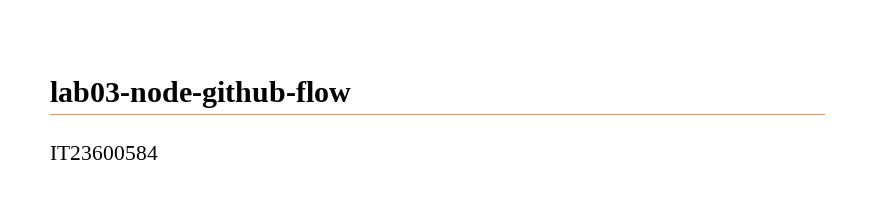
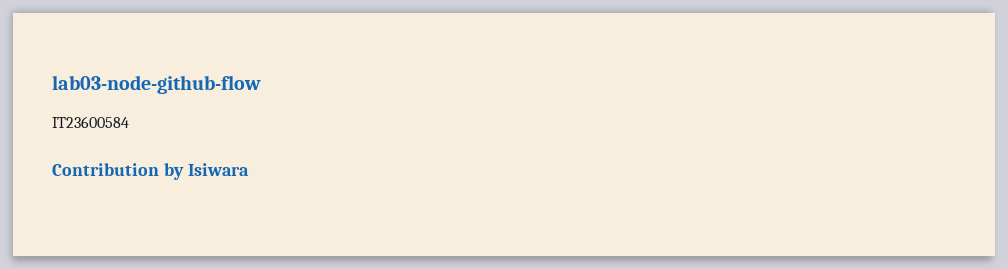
(158, 153) none -> [52,163,249,180] // Contribution by Isiwara

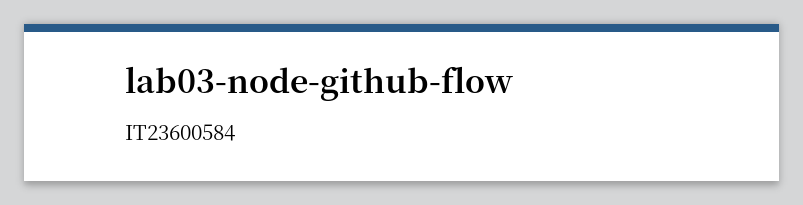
[52,163,249,180] // Contribution by Isiwara -> (235, 132) none

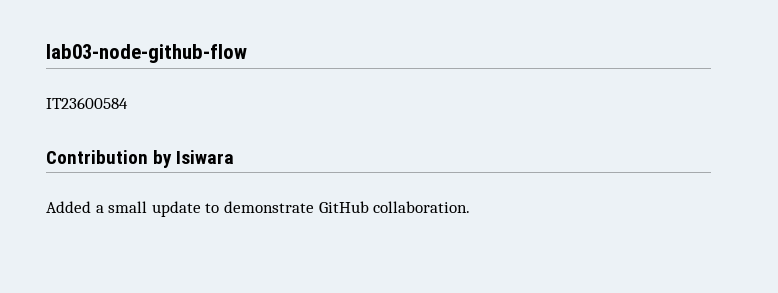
(235, 132) none -> [46,150,235,168] [46,201,471,217] // Contribution by Isiwara // Added a small update to demonstrate GitHub collaboration.

